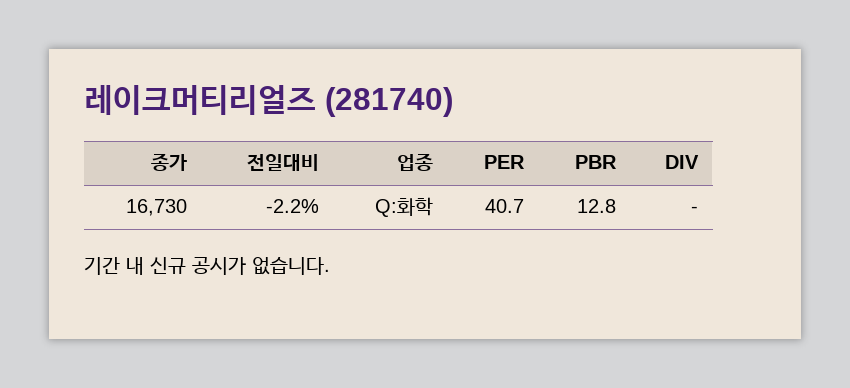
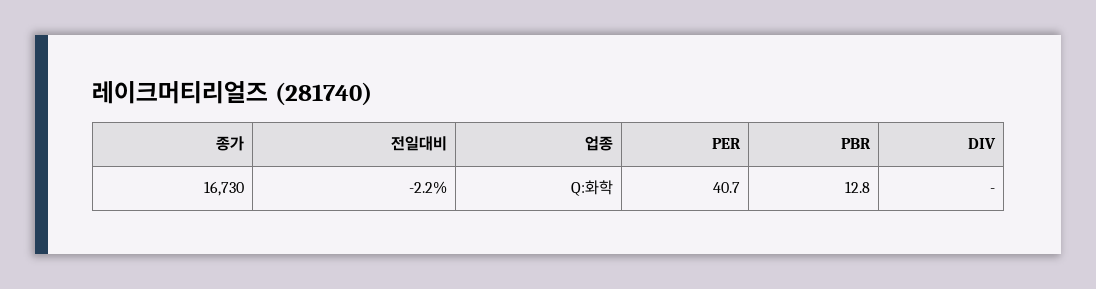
[84,257,330,275] // 기간 내 신규 공시가 없습니다. -> (996, 190) none

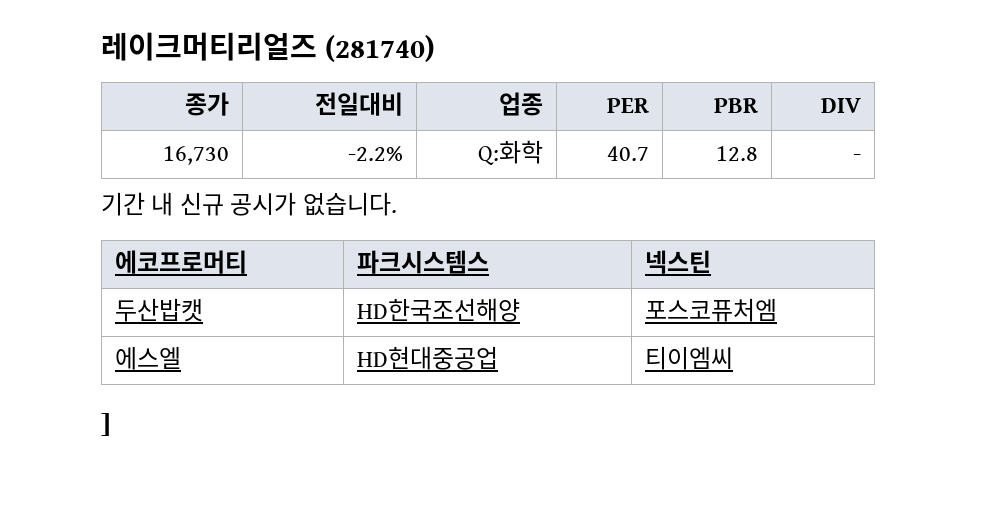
(996, 190) none -> [101,192,397,216] [115,250,248,274] [357,250,490,274] [645,250,712,274] [115,298,204,322] [357,298,521,322] [645,298,778,322] [115,346,182,370] [357,346,499,370] [645,346,734,370] [101,413,110,436] // 기간 내 신규 공시가 없습니다. // 에코프로머티 | 파크시스템스 | 넥스틴 // 두산밥캣 | HD한국조선해양 | 포스코퓨처엠 // 에스엘 | HD현대중공업 | 티이엠씨 // ]

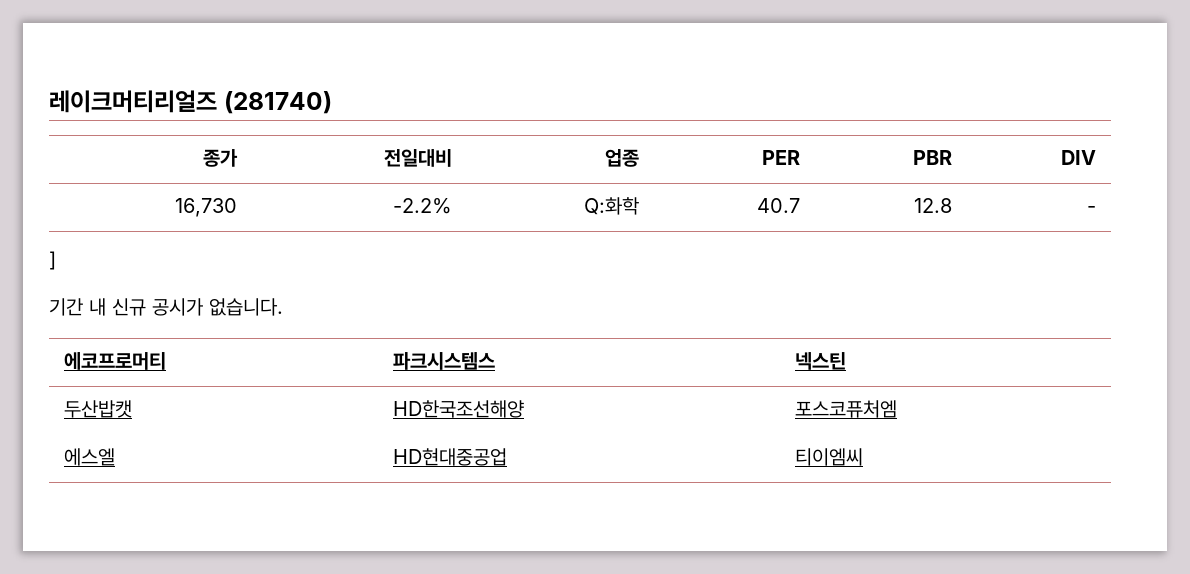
(861, 157) none -> [49,251,56,270] // ]
[101,413,110,436] // ] -> (864, 457) none

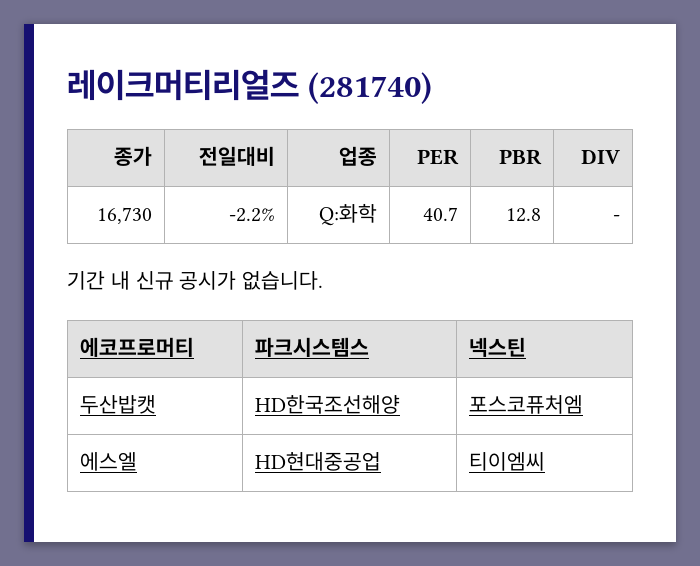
[49,251,56,270] // ] -> (620, 218) none

